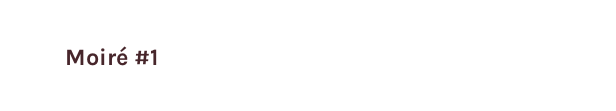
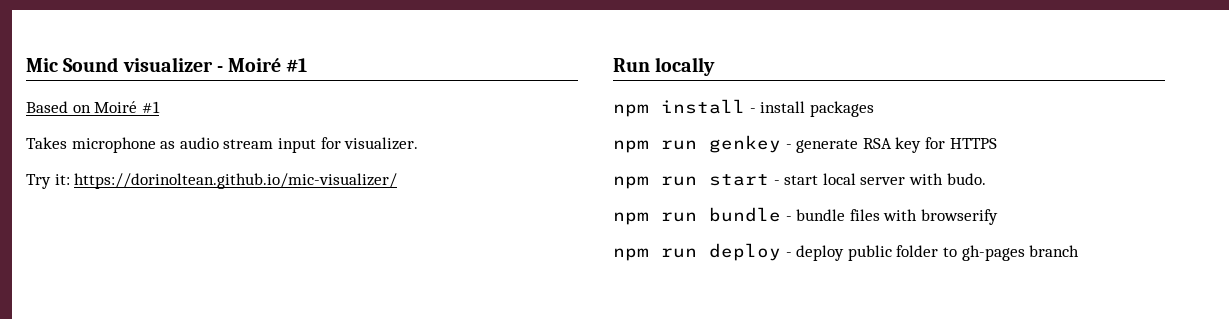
[65,46,159,66] Moiré #1 -> [26,57,308,72] [26,101,160,113] [26,137,419,153] [26,173,398,189] [613,57,716,76] [613,99,874,117] [613,135,997,153] [613,173,986,189] [613,207,998,225] [613,243,1080,261] Mic Sound visualizer - Moiré #1 // Based on Moiré #1 // Takes microphone as audio stream input for visualizer. // Try it: https://dorinoltean.github.io/mic-visualizer/ // Run locally // npm install - install packages // npm run genkey - generate RSA key for HTTPS // npm run start - start local server with budo. // npm run bundle - bundle files with browserify // npm run deploy - deploy public folder to gh-pages branch

